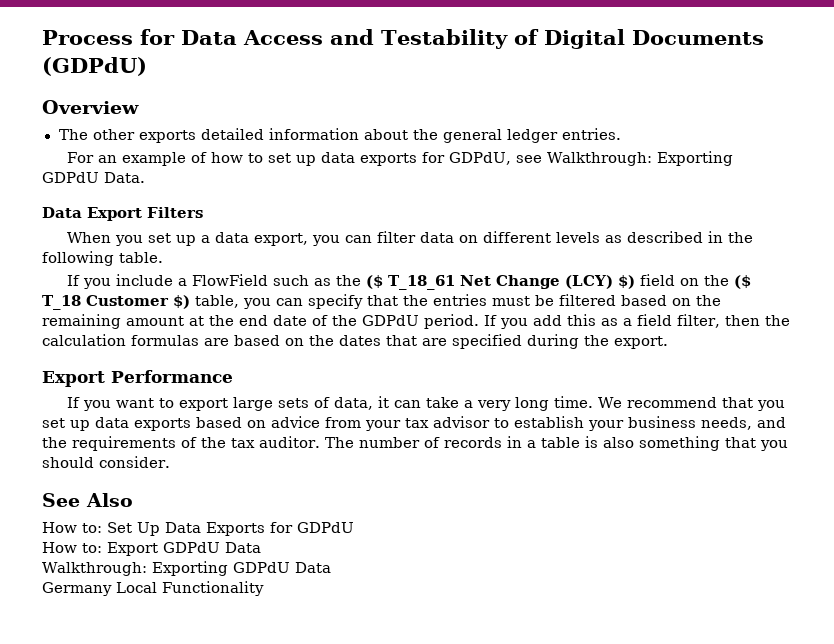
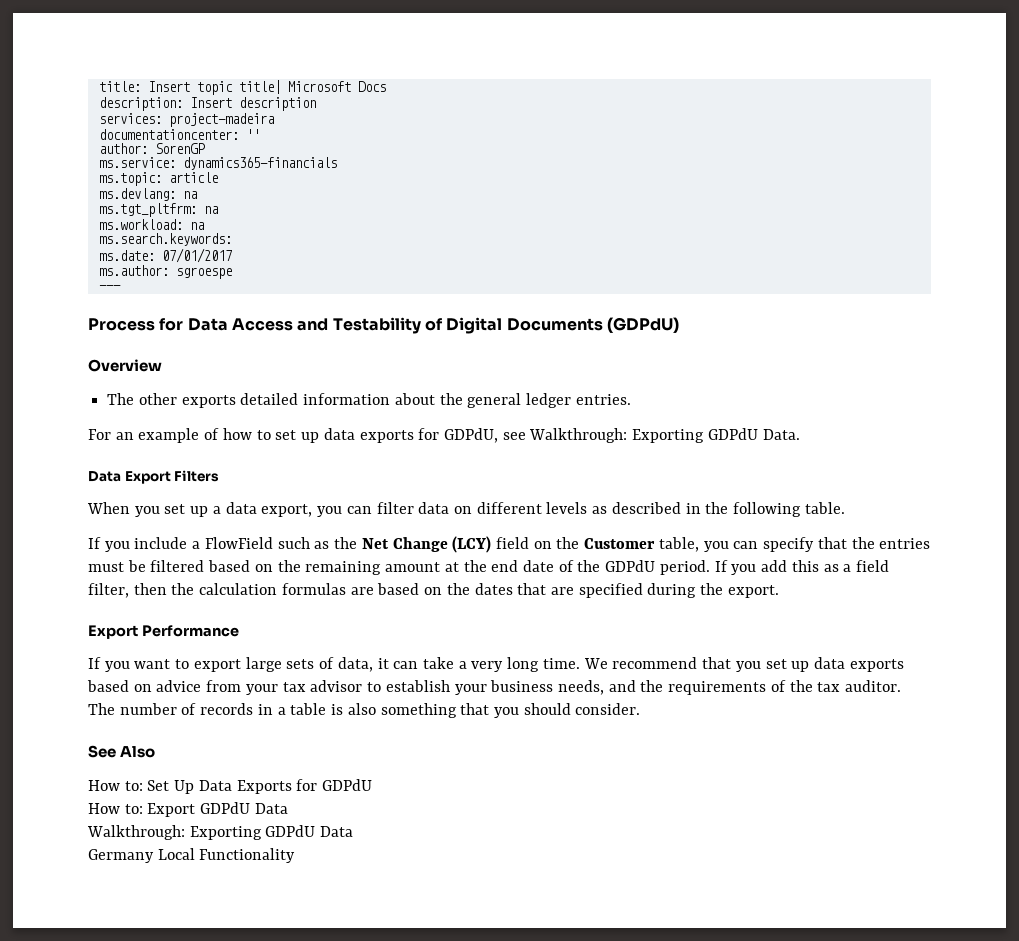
(42, 37) none -> [98,80,386,95] [98,97,316,111] [98,113,274,127] [98,129,260,140] [98,143,205,154] [98,157,337,170] [98,172,218,186] [98,188,197,201] [98,203,218,217] [98,219,204,230] [98,233,232,246] [98,248,232,263] [98,265,232,279] [98,285,121,290] title: Insert topic title| Microsoft Docs // description: Insert description // services: project-madeira // documentationcenter: '' // author: SorenGP // ms.service: dynamics365-financials // ms.topic: article // ms.devlang: na // ms.tgt_pltfrm: na // ms.workload: na // ms.search.keywords: // ms.date: 07/01/2017 // ms.author: sgroespe // --- //
[365,275,455,290] ($ T_18_61 -> (358, 543) none
[617,275,635,289] $) -> (492, 544) none
[733,275,751,289] [42,295,190,310] ($ T_18 Customer $) -> [584,538,656,549] Customer

